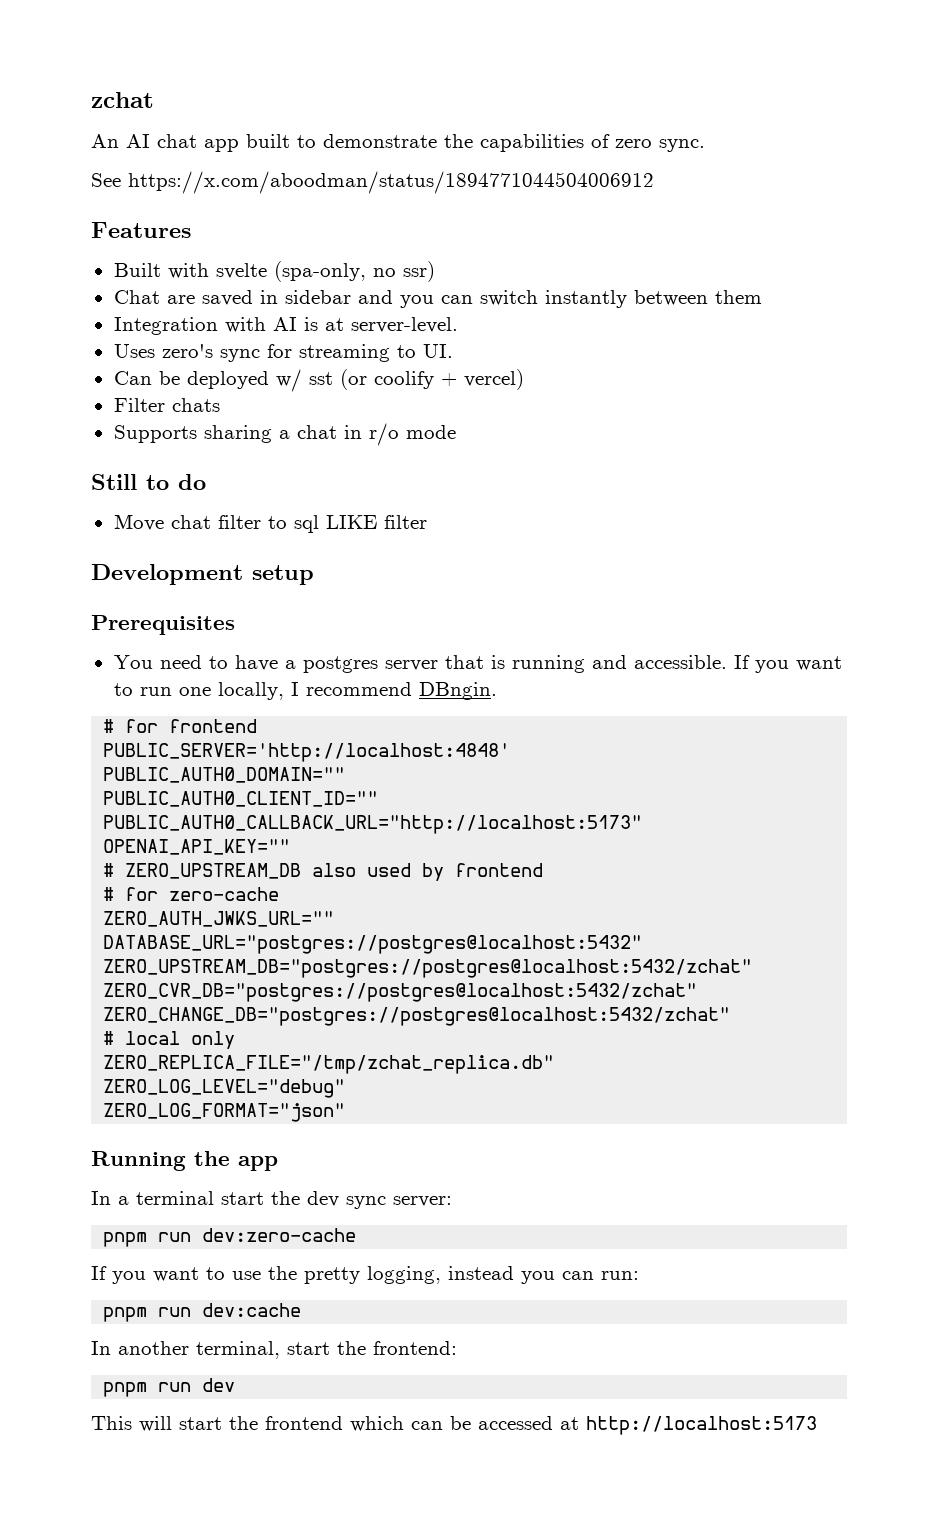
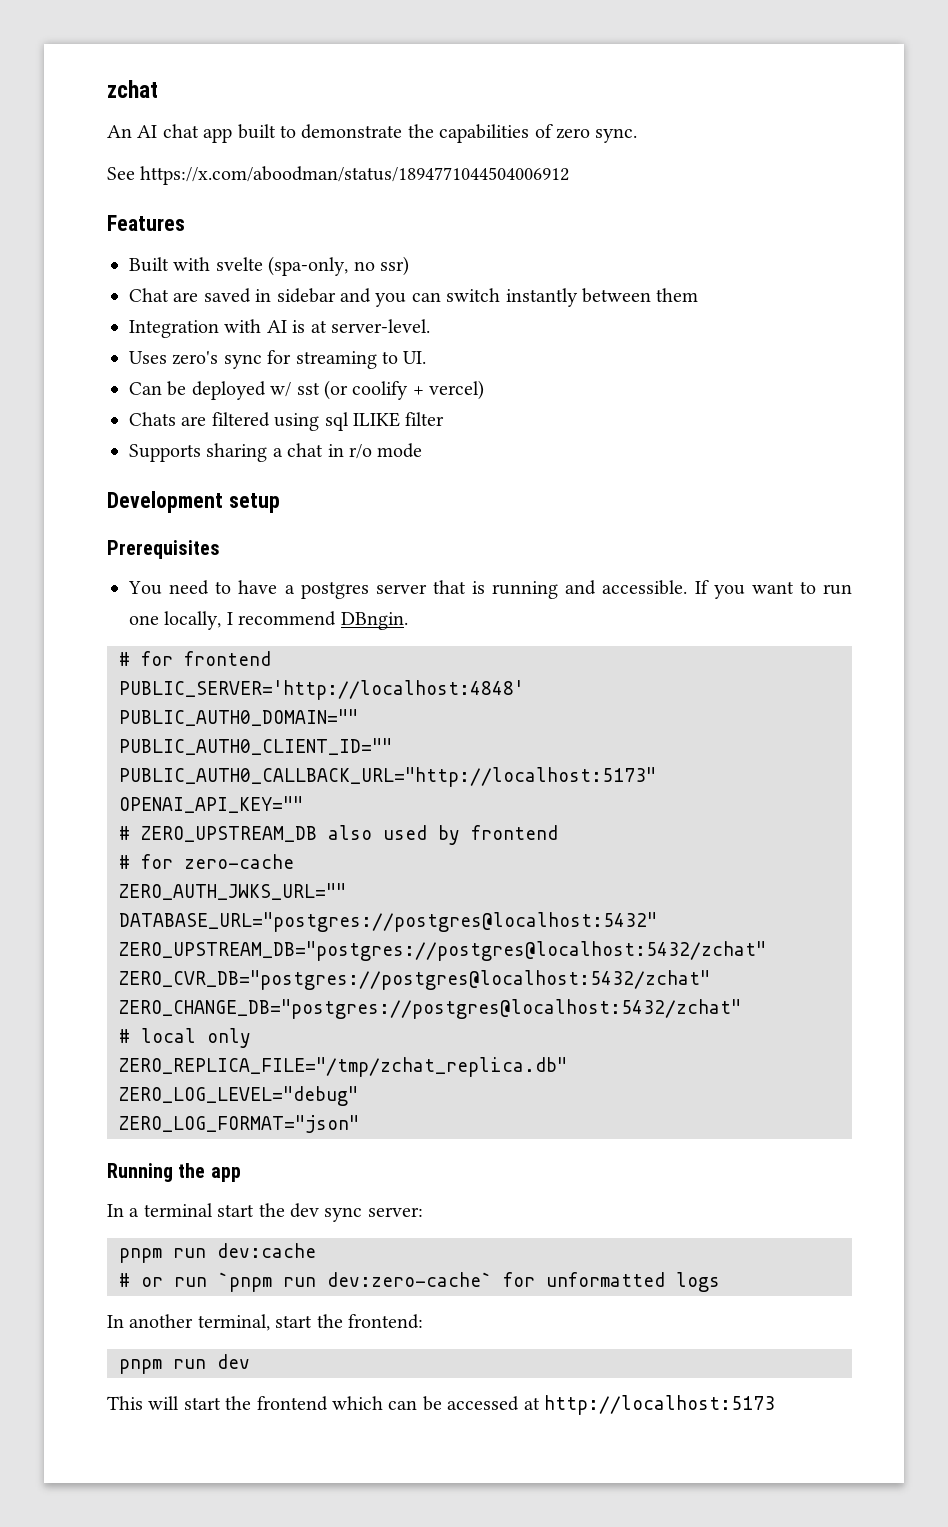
[113,398,220,412] Filter chats -> [129,412,445,431] Chats are filtered using sql ILIKE filter
[91,474,206,490] [113,514,427,533] // Still to do // Move chat filter to sql LIKE filter -> (423, 450) none
[202,1228,357,1242] [91,1266,639,1284] [103,1303,302,1322] dev:zero-cache // If you want to use the pretty logging, instead you can run: // pnpm run dev:cache -> [217,1243,316,1258] [119,1272,720,1292] dev:cache // # or run `pnpm run dev:zero-cache` for unformatted logs

